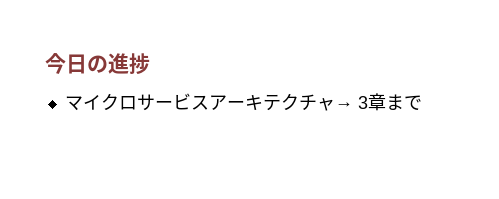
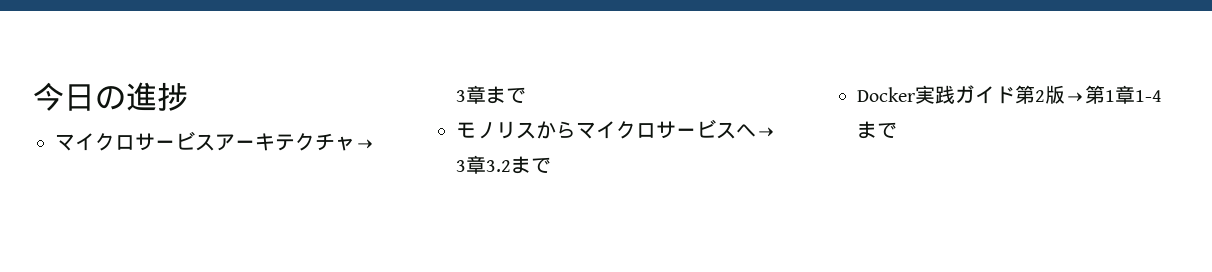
(422, 102) none -> [456,119,776,139] [456,155,551,174] [857,85,1162,104] [857,121,897,139] // モノリスからマイクロサービスへ→ 3章3.2まで // Docker実践ガイド第2版→第1章1-4まで

